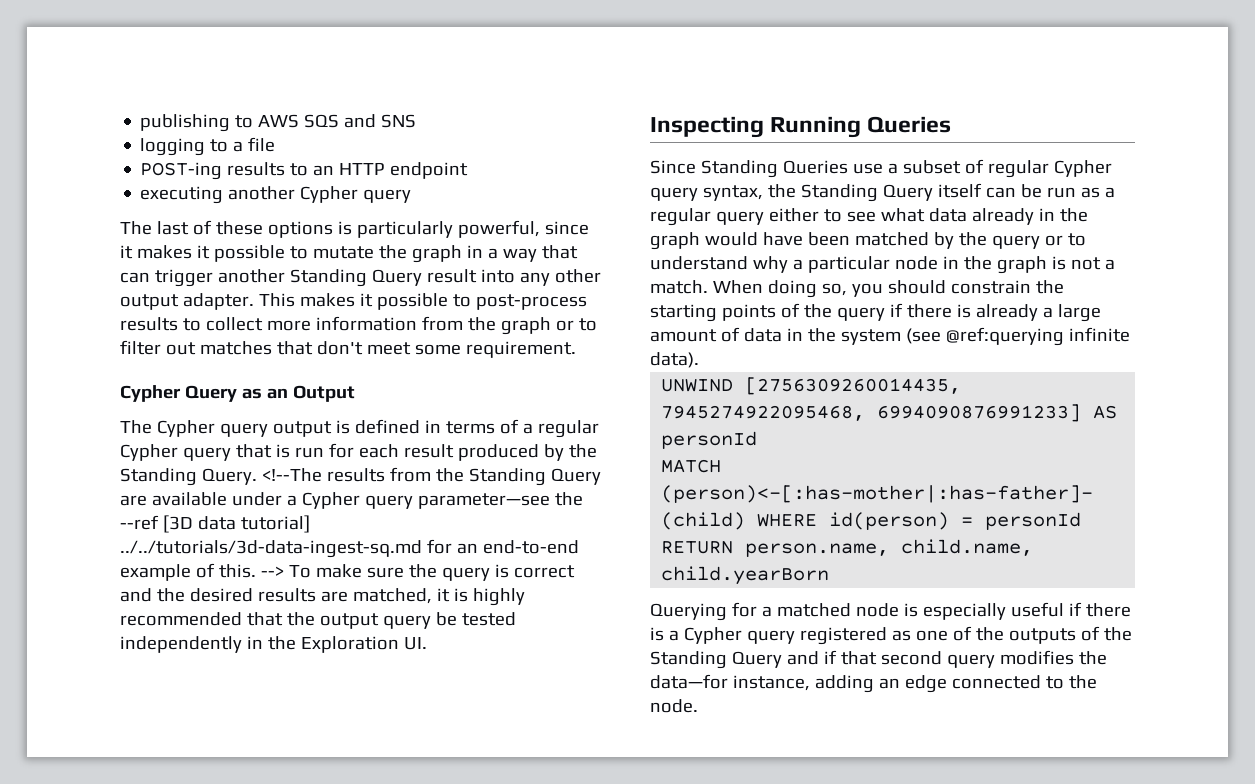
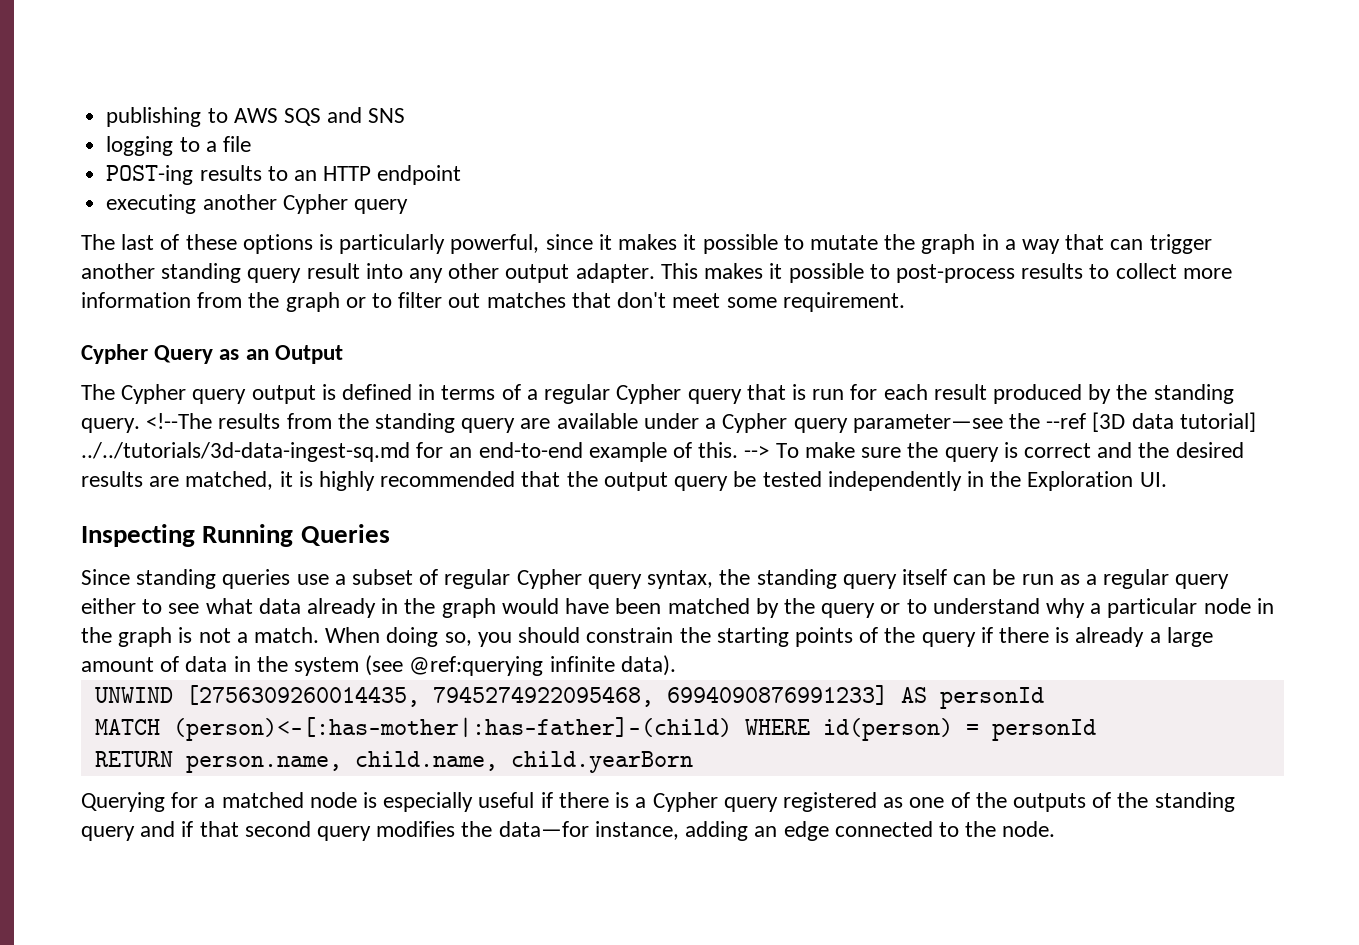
[289,269,422,287] Standing Query -> [161,263,302,283] standing query
[120,468,257,486] Standing Query. -> [1153,384,1234,404] [81,418,140,433] standing query.
[468,468,601,486] Standing Query -> [375,413,516,433] standing query
[700,160,848,178] Standing Queries -> [136,569,291,589] standing queries
[800,184,933,202] Standing Query -> [756,569,897,589] standing query
[650,651,782,669] Standing Query -> [1154,792,1235,812] [81,826,135,841] standing query

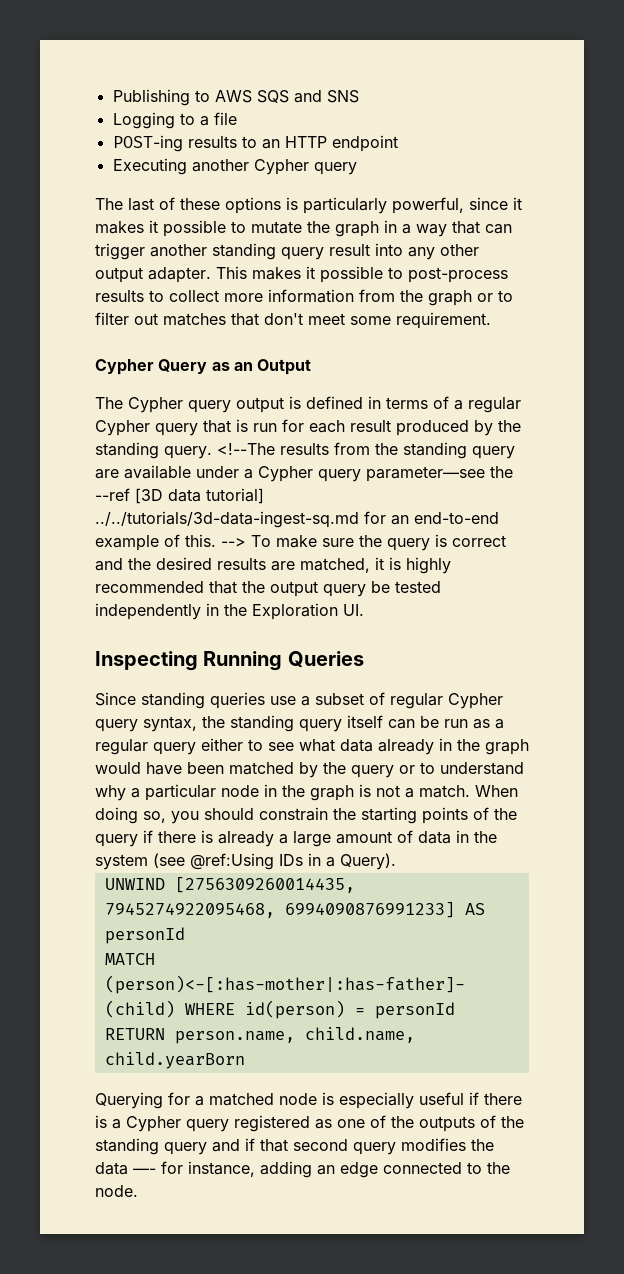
[106,107,202,127] publishing -> [112,89,190,106] Publishing
[106,136,174,156] logging -> [112,112,175,129] Logging
[106,194,197,214] executing -> [112,158,187,175] Executing
[409,655,676,676] @ref:querying infinite data). -> [190,853,396,870] @ref:Using IDs in a Query).
[498,821,589,837] data—for -> [95,1161,183,1175] data —- for

